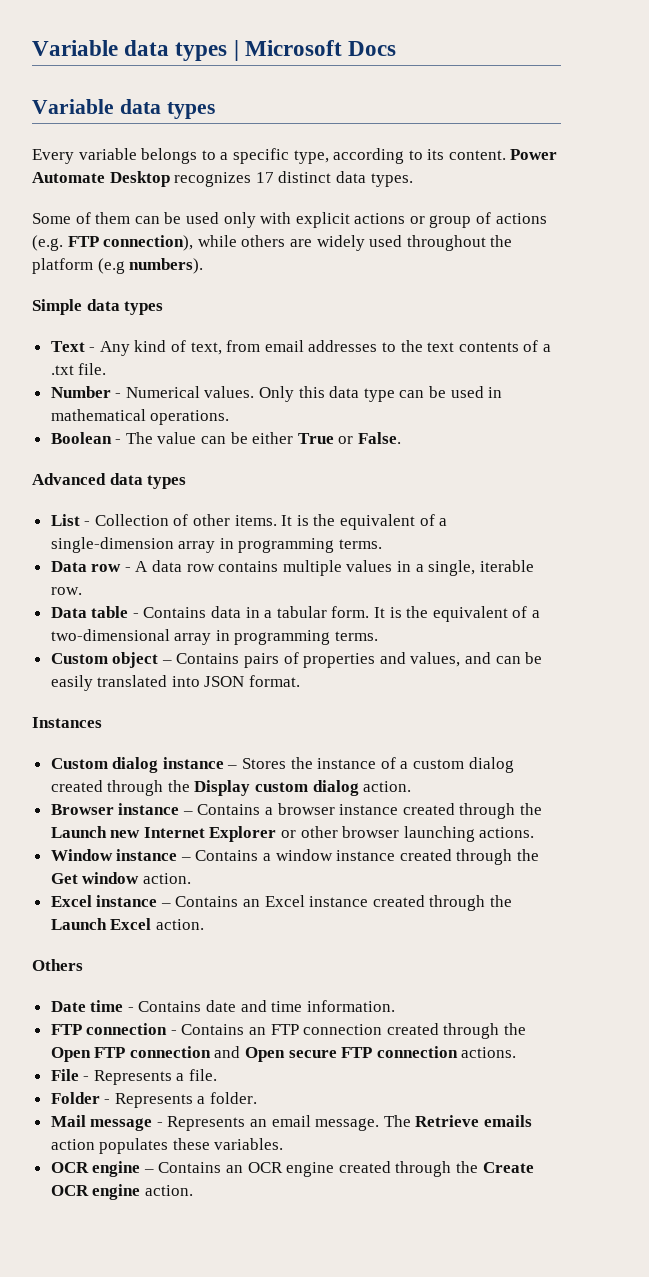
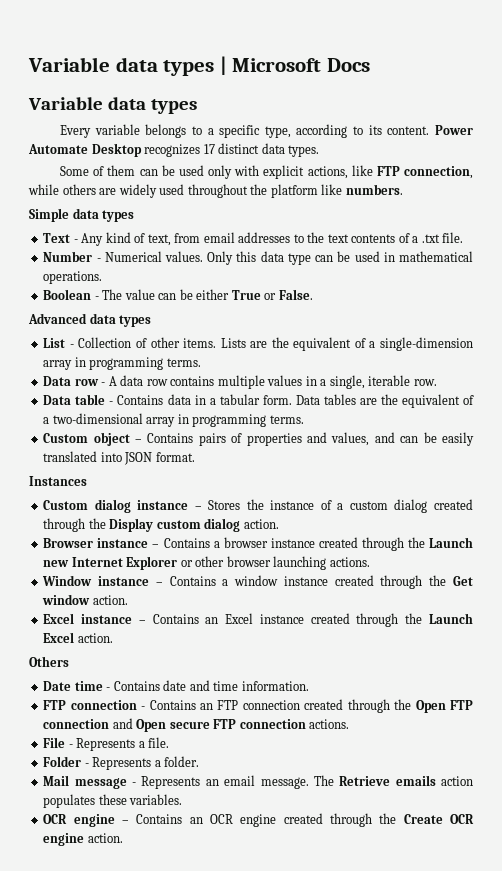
[354,212,547,228] [32,235,194,251] actions or group of actions (e.g. FTP connection), -> [307,165,474,179] actions, like FTP connection,
[97,258,204,274] (e.g numbers). -> [321,184,403,195] like numbers.
[281,515,309,526] It is -> [220,338,268,348] Lists are
[374,607,402,618] It is -> [295,394,377,405] Data tables are

